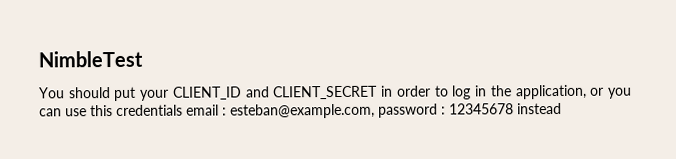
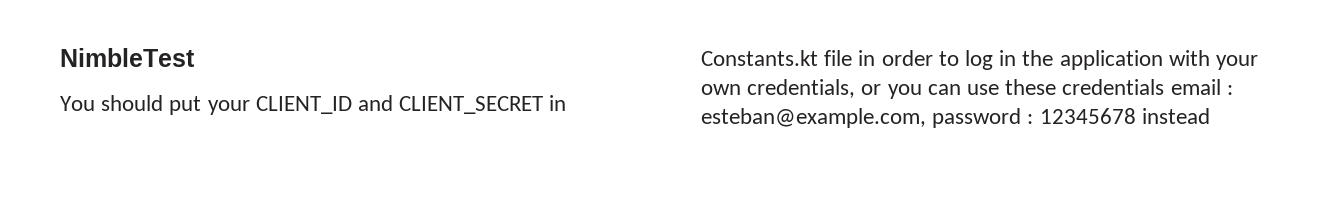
(394, 91) none -> [701,50,876,66] Constants.kt file in
[515,84,587,100] application, -> [1059,50,1259,70] [701,79,856,98] application with your own credentials,
[90,105,113,117] this -> [1005,79,1057,95] these

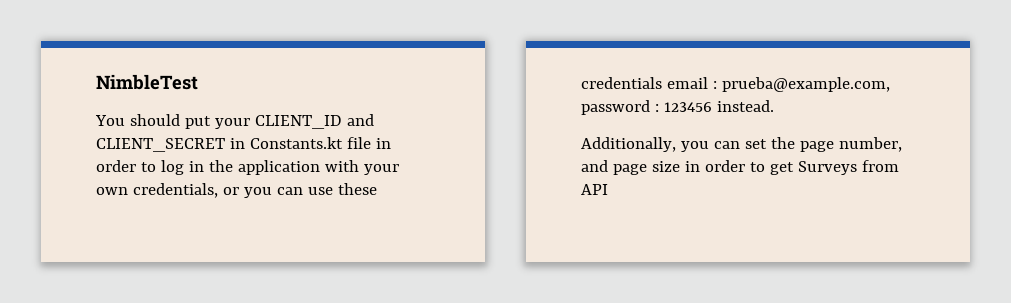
[701,108,926,128] esteban@example.com, -> [721,77,890,92] prueba@example.com,
[1039,108,1210,124] 12345678 instead -> [663,100,774,112] [581,137,902,152] [581,160,899,175] [581,184,608,195] 123456 instead. // Additionally, you can set the page number, and page size in order to get Surveys from API

